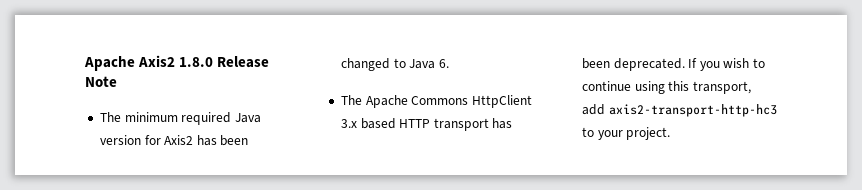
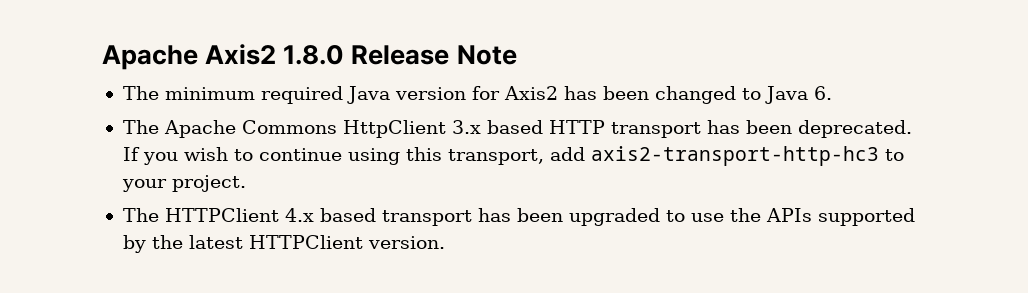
(671, 133) none -> [122,208,915,226] [122,235,445,253] // The HTTPClient 4.x based transport has been upgraded to use the APIs supported by the latest HTTPClient version.

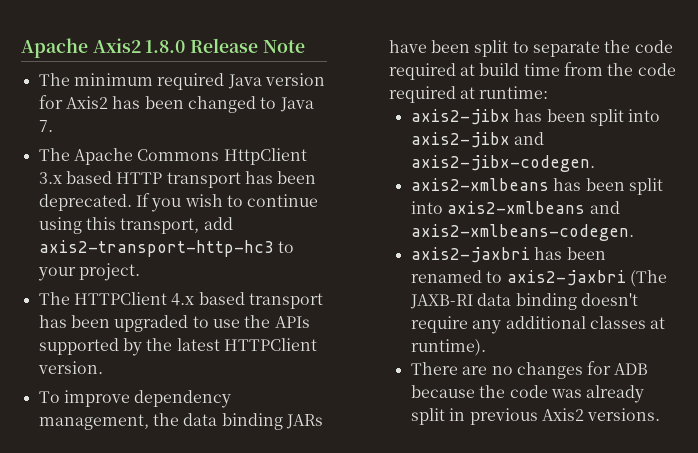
[813,86,832,100] 6. -> [38,120,53,132] 7.
(445, 242) none -> [38,390,232,408] [38,413,323,430] [388,40,673,57] [388,62,676,80] [388,86,549,103] [410,109,661,126] [410,132,545,148] [410,155,595,172] [410,178,663,195] [410,201,620,214] [410,224,634,241] [410,247,606,263] [410,270,667,287] [409,293,638,310] [410,316,666,334] [410,339,486,356] [410,361,649,379] [410,385,645,403] [410,408,661,425] // To improve dependency management, the data binding JARs have been split to separate the code required at build time from the code required at runtime: // axis2-jibx has been split into axis2-jibx and axis2-jibx-codegen. // axis2-xmlbeans has been split into axis2-xmlbeans and axis2-xmlbeans-codegen. // axis2-jaxbri has been renamed to axis2-jaxbri (The JAXB-RI data binding doesn't require any additional classes at runtime). // There are no changes for ADB because the code was already split in previous Axis2 versions.

